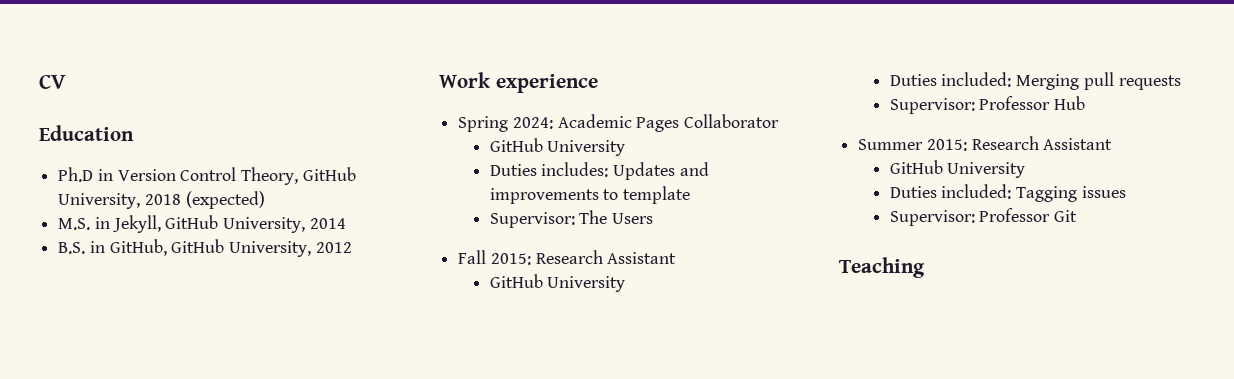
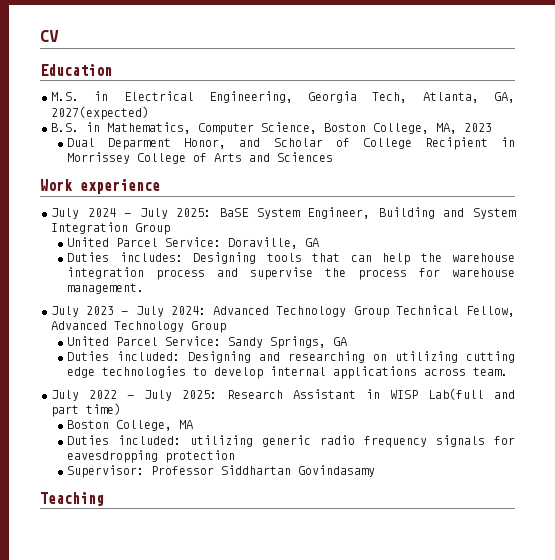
[58,167,356,185] [58,191,265,209] [58,215,346,233] [58,239,352,257] [439,72,598,93] [458,114,780,132] [489,138,626,156] [489,162,709,180] [489,186,691,204] [489,210,654,228] [458,250,677,265] [489,274,626,292] [889,72,1181,90] [889,96,1086,114] [858,136,1113,151] [889,160,1026,178] [889,184,1126,202] [889,208,1078,226] Ph.D in Version Control Theory, GitHub University, 2018 (expected) // M.S. in Jekyll, GitHub University, 2014 // B.S. in GitHub, GitHub University, 2012 // Work experience // Spring 2024: Academic Pages Collaborator // GitHub University // Duties includes: Updates and improvements to template // Supervisor: The Users // Fall 2015: Research Assistant // GitHub University // Duties included: Merging pull requests // Supervisor: Professor Hub // Summer 2015: Research Assistant // GitHub University // Duties included: Tagging issues // Supervisor: Professor Git -> [51,91,515,103] [51,106,149,120] [51,122,492,135] [67,137,515,150] [67,152,334,164] [40,179,160,194] [51,207,516,219] [51,222,170,235] [67,237,320,249] [67,252,515,265] [67,267,515,280] [67,283,145,294] [51,305,515,318] [51,321,226,333] [67,336,348,349] [67,351,515,363] [67,366,509,379] [51,388,515,401] [51,403,121,417] [67,420,194,431] [67,435,515,448] [67,450,236,463] [67,465,376,478] M.S. in Electrical Engineering, Georgia Tech, Atlanta, GA, 2027(expected) // B.S. in Mathematics, Computer Science, Boston College, MA, 2023 // Dual Deparment Honor, and Scholar of College Recipient in Morrissey College of Arts and Sciences // Work experience // July 2024 - July 2025: BaSE System Engineer, Building and System Integration Group // United Parcel Service: Doraville, GA // Duties includes: Designing tools that can help the warehouse integration process and supervise the process for warehouse management. // July 2023 - July 2024: Advanced Technology Group Technical Fellow, Advanced Technology Group // United Parcel Service: Sandy Springs, GA // Duties included: Designing and researching on utilizing cutting edge technologies to develop internal applications across team. // July 2022 - July 2025: Research Assistant in WISP Lab(full and part time) // Boston College, MA // Duties included: utilizing generic radio frequency signals for eavesdropping protection // Supervisor: Professor Siddhartan Govindasamy

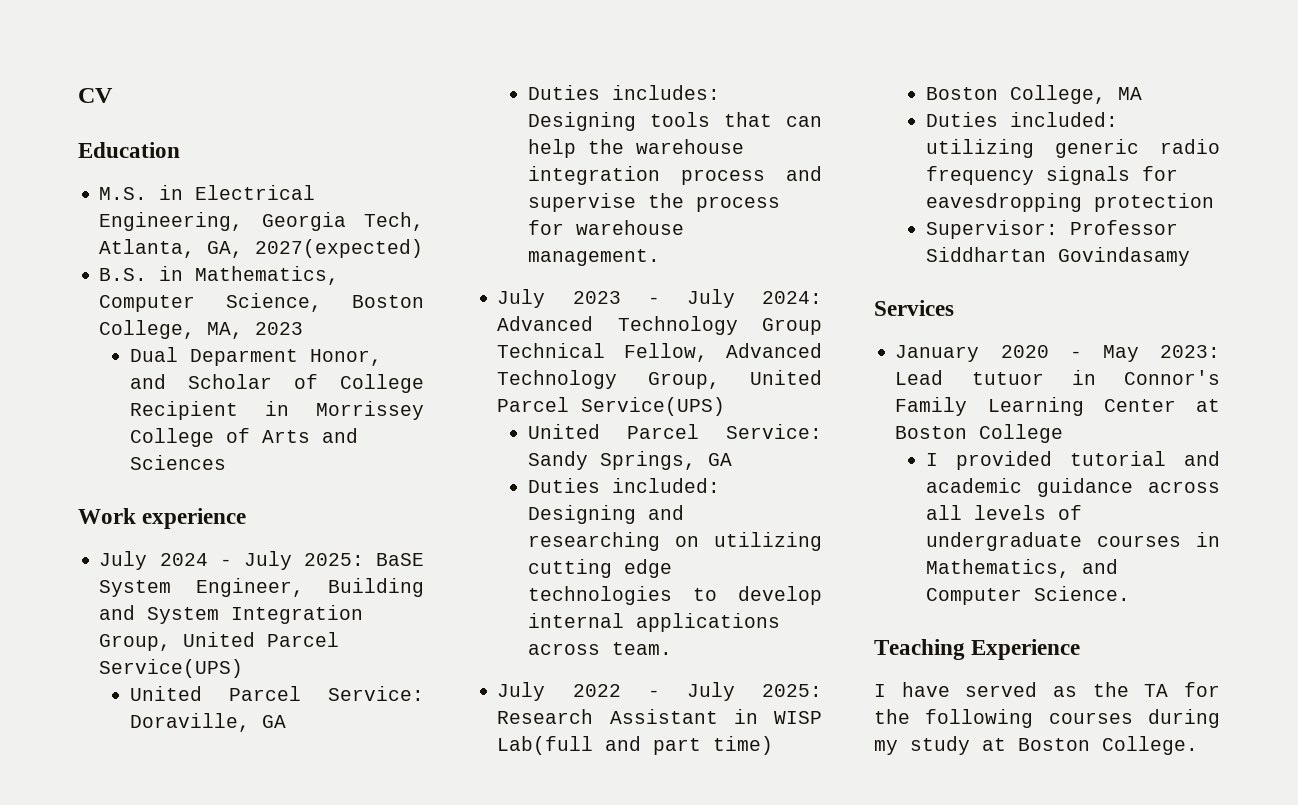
[135,223,170,235] Group -> [99,632,340,651] [99,659,244,678] Group, United Parcel Service(UPS)
[191,321,226,333] Group -> [647,370,822,389] [497,397,726,416] Group, United Parcel Service(UPS)
[40,492,104,506] Teaching -> [874,300,954,316] [895,345,1220,362] [895,370,1220,385] [895,397,1220,416] [895,424,1064,443] [925,451,1220,470] [925,478,1220,497] [925,505,1082,520] [925,532,1220,551] [925,559,1118,578] [925,586,1130,605] [874,639,1081,660] [874,682,1220,697] [874,709,1220,728] [874,736,1198,755] Services // January 2020 - May 2023: Lead tutuor in Connor's Family Learning Center at Boston College // I provided tutorial and academic guidance across all levels of undergraduate courses in Mathematics, and Computer Science. // Teaching Experience // I have served as the TA for the following courses during my study at Boston College.

